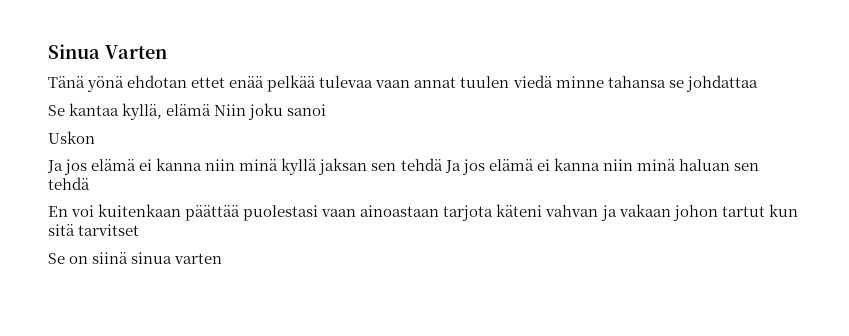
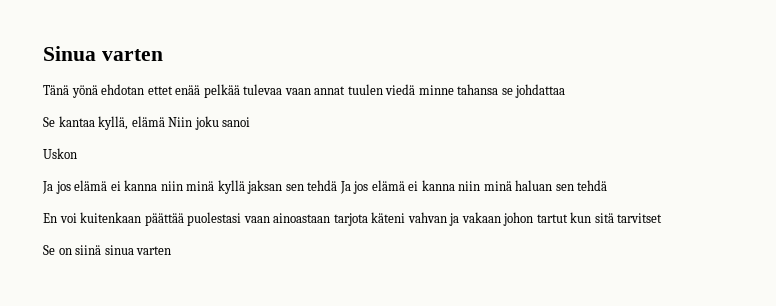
[105,45,167,59] Varten -> [101,49,163,61] varten

